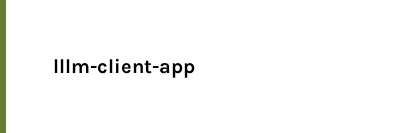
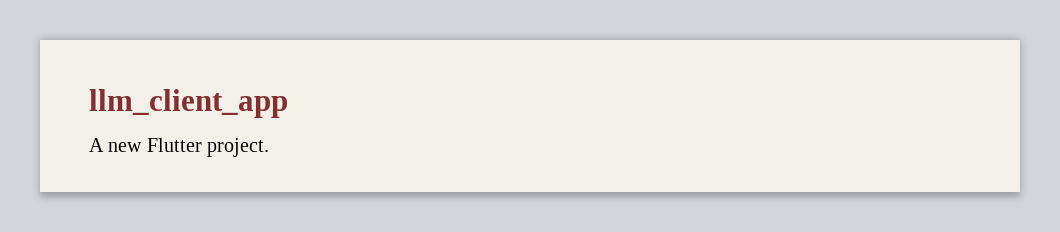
[53,58,195,78] lllm-client-app -> [89,89,288,118] [89,138,270,157] llm_client_app // A new Flutter project.

